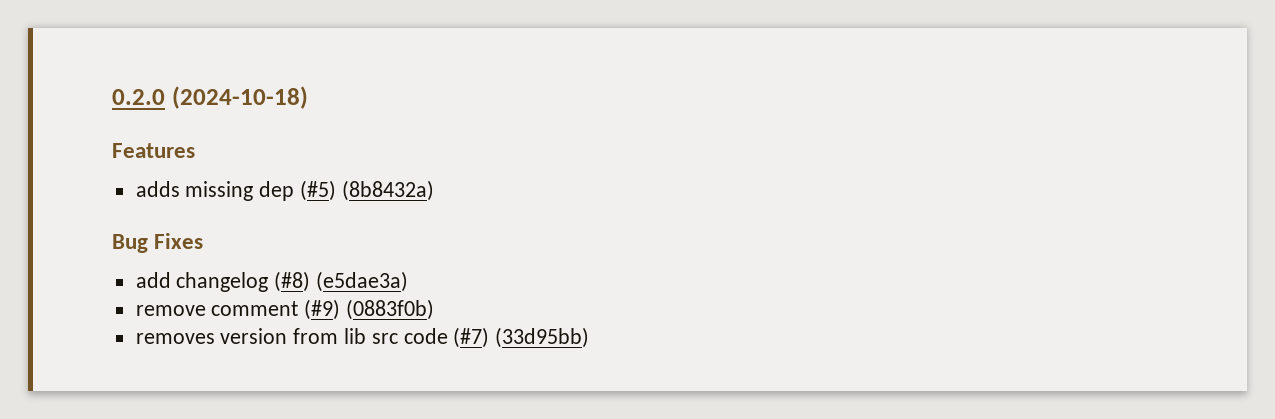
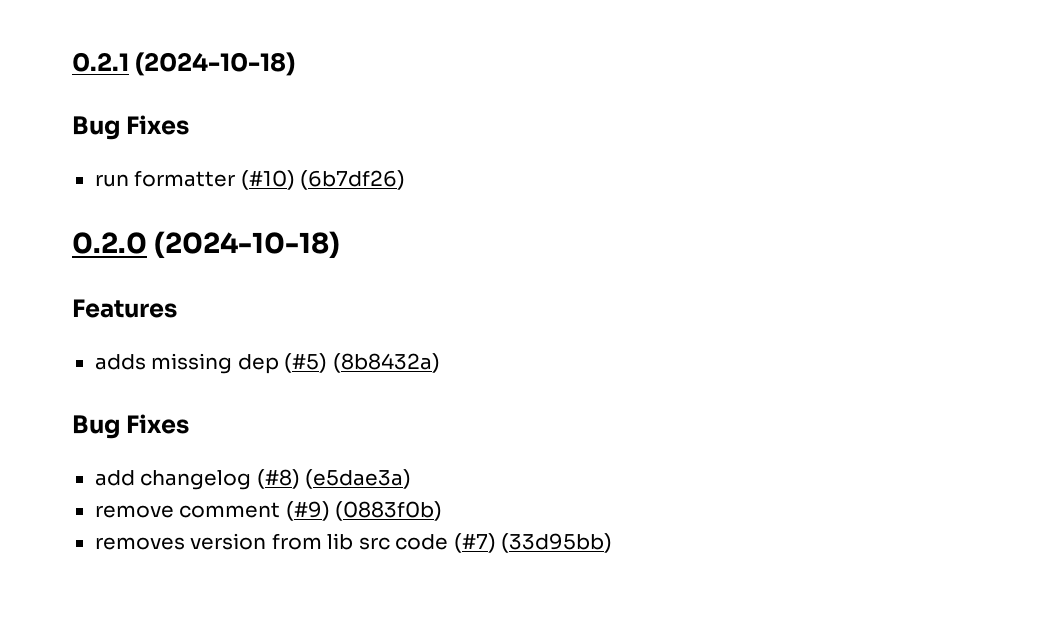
(112, 97) none -> [72,52,296,76] [72,115,190,140] [94,170,406,190] 0.2.1 (2024-10-18) // Bug Fixes // run formatter (#10) (6b7df26) //

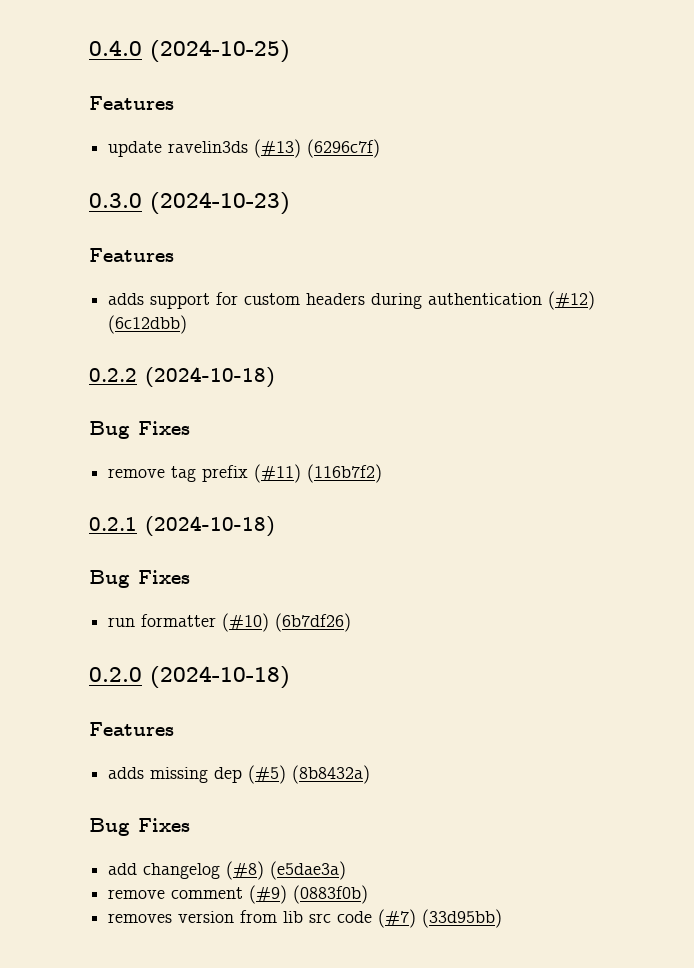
(72, 62) none -> [89,40,290,63] [89,96,174,110] [108,139,381,158] [89,192,290,215] [89,248,174,262] [108,291,596,310] [108,315,188,334] [89,367,275,388] [89,421,190,439] [108,464,383,483] 0.4.0 (2024-10-25) // Features // update ravelin3ds (#13) (6296c7f) // 0.3.0 (2024-10-23) // Features // adds support for custom headers during authentication (#12) (6c12dbb) // 0.2.2 (2024-10-18) // Bug Fixes // remove tag prefix (#11) (116b7f2) //

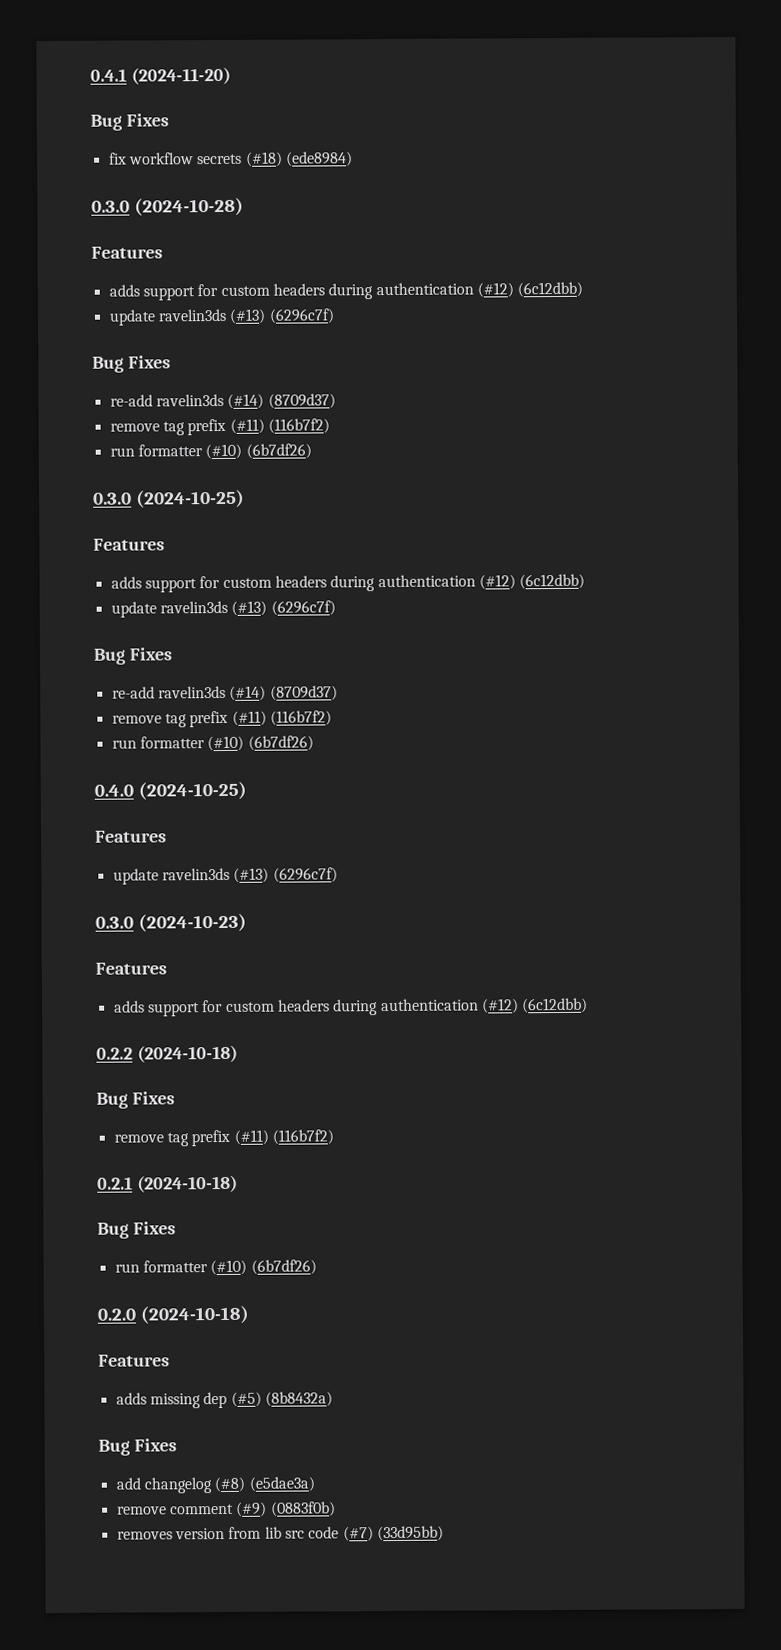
(89, 48) none -> [90,66,231,85] [90,113,169,131] [108,151,353,167] [91,197,244,217] [91,246,163,259] [108,281,584,301] [108,308,335,326] [92,355,171,373] [109,393,336,409] [109,418,330,436] [109,443,312,460] [93,489,245,509] [93,538,165,551] [110,573,586,593] [110,600,336,618] [93,647,173,665] [111,685,338,701] [111,710,332,728] [111,735,314,752] 0.4.1 (2024-11-20) // Bug Fixes // fix workflow secrets (#18) (ede8984) // 0.3.0 (2024-10-28) // Features // adds support for custom headers during authentication (#12) (6c12dbb) // update ravelin3ds (#13) (6296c7f) // Bug Fixes // re-add ravelin3ds (#14) (8709d37) // remove tag prefix (#11) (116b7f2) // run formatter (#10) (6b7df26) // 0.3.0 (2024-10-25) // Features // adds support for custom headers during authentication (#12) (6c12dbb) // update ravelin3ds (#13) (6296c7f) // Bug Fixes // re-add ravelin3ds (#14) (8709d37) // remove tag prefix (#11) (116b7f2) // run formatter (#10) (6b7df26) //

